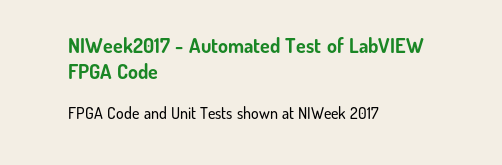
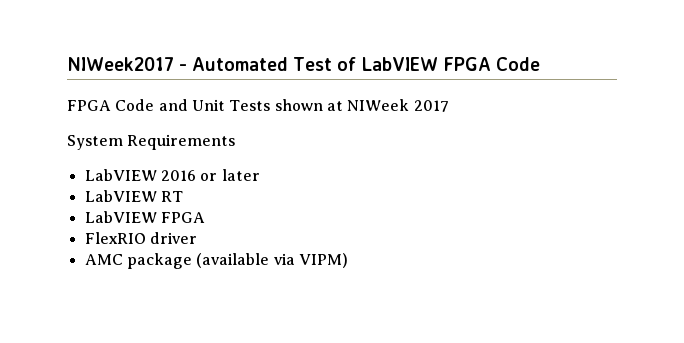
(379, 113) none -> [67,134,236,150] [84,169,260,181] [84,190,183,202] [84,211,205,223] [84,232,197,244] [84,253,348,269] // System Requirements // LabVIEW 2016 or later // LabVIEW RT // LabVIEW FPGA // FlexRIO driver // AMC package (available via VIPM)

